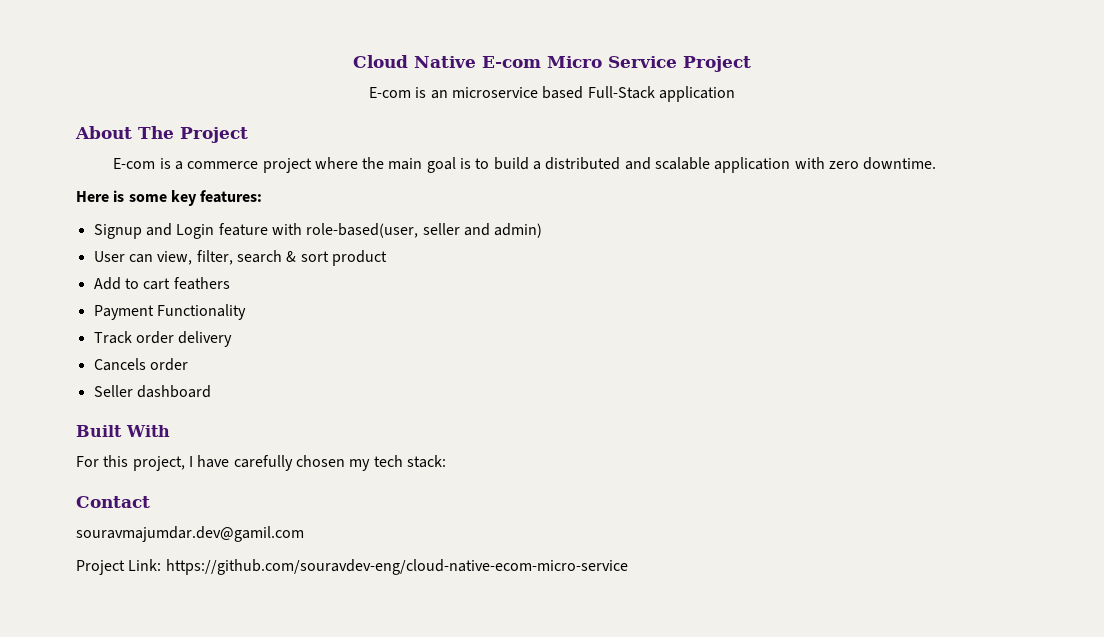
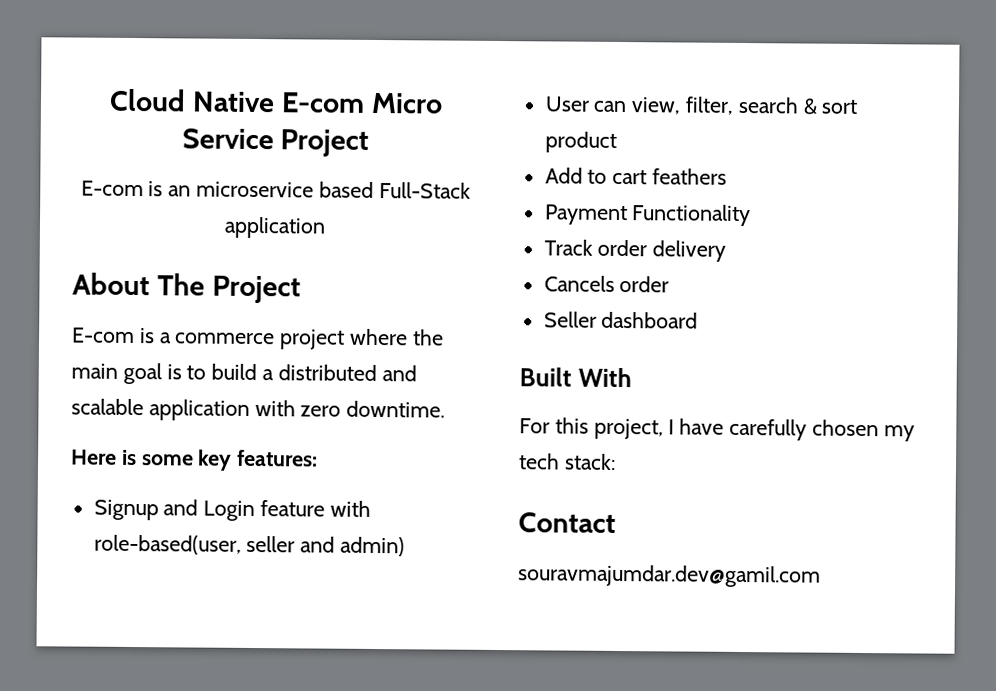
[76,559,628,575] // Project Link: https://github.com/souravdev-eng/cloud-native-ecom-micro-service -> (821, 576) none

